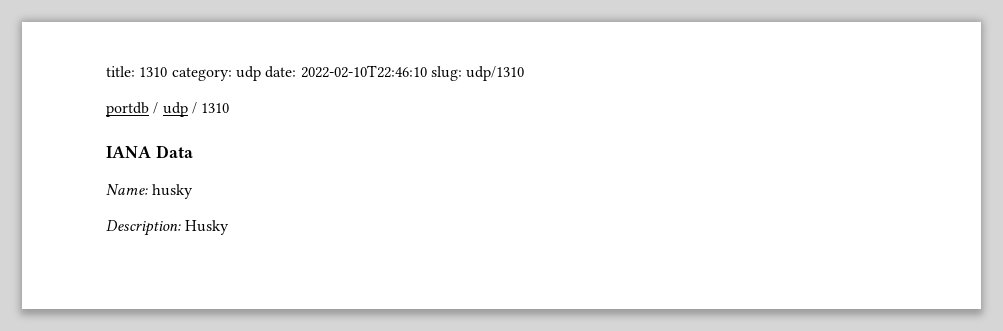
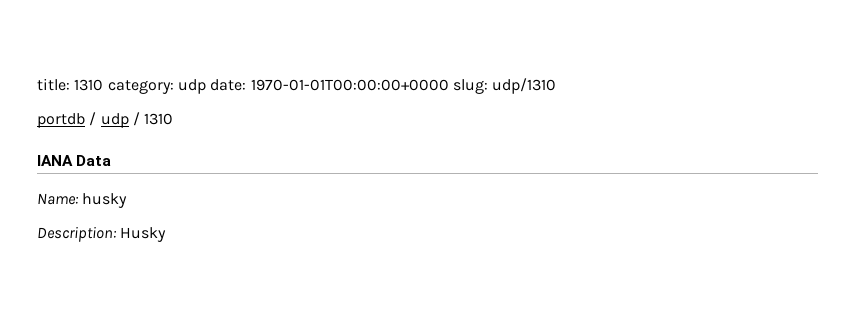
[300,65,427,78] 2022-02-10T22:46:10 -> [250,79,449,91] 1970-01-01T00:00:00+0000

